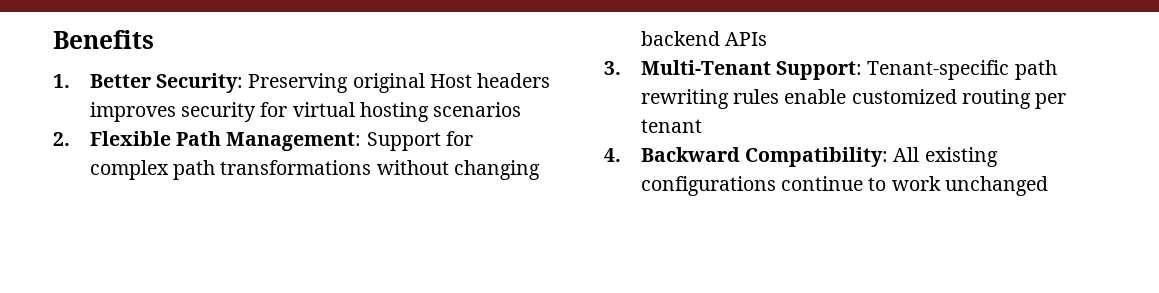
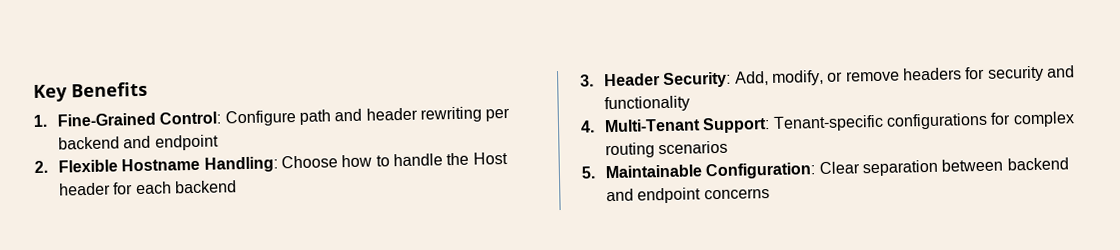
(53, 39) none -> [33,84,68,103] Key
[89,73,551,93] [89,102,522,122] [53,131,473,151] [89,160,540,180] [640,31,767,46] [604,60,1057,80] [640,89,1067,109] [640,119,702,133] [604,147,998,167] [640,176,1048,196] Better Security: Preserving original Host headers improves security for virtual hosting scenarios // 2. Flexible Path Management: Support for complex path transformations without changing backend APIs // 3. Multi-Tenant Support: Tenant-specific path rewriting rules enable customized routing per tenant // 4. Backward Compatibility: All existing configurations continue to work unchanged -> [56,106,511,127] [57,134,219,151] [34,152,508,173] [58,180,237,196] [580,65,1075,89] [603,95,690,113] [580,111,1075,134] [604,140,729,159] [581,157,1069,180] [605,187,770,204] Fine-Grained Control: Configure path and header rewriting per backend and endpoint // 2. Flexible Hostname Handling: Choose how to handle the Host header for each backend // 3. Header Security: Add, modify, or remove headers for security and functionality // 4. Multi-Tenant Support: Tenant-specific configurations for complex routing scenarios // 5. Maintainable Configuration: Clear separation between backend and endpoint concerns

